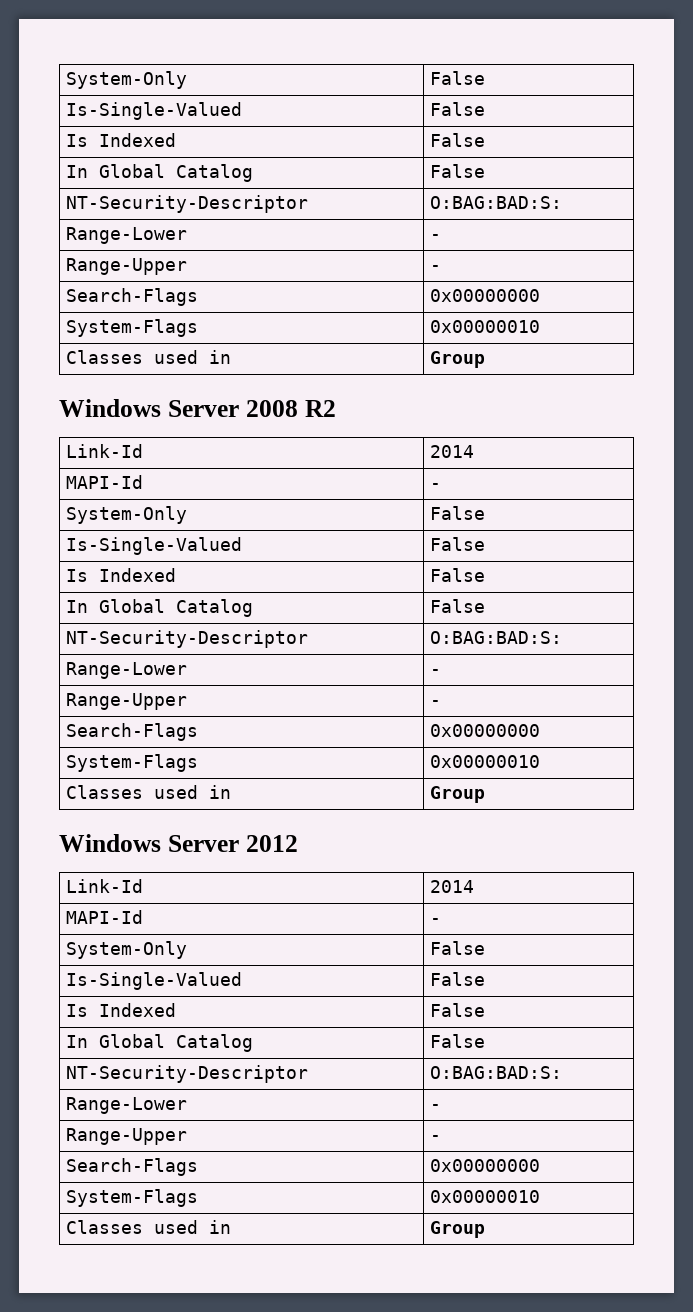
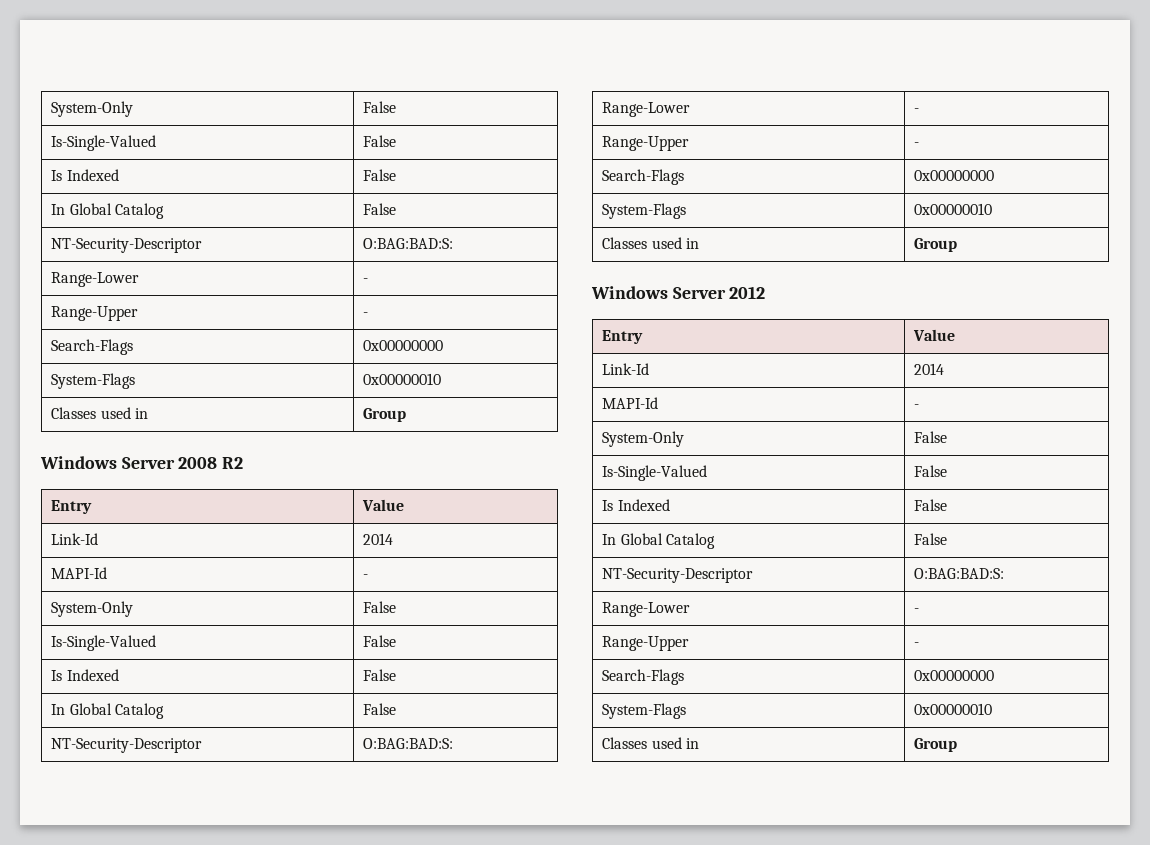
(336, 408) none -> [51,500,93,514] [362,499,405,511] // Entry | Value
(298, 843) none -> [602,330,644,344] [913,329,956,341] // Entry | Value

